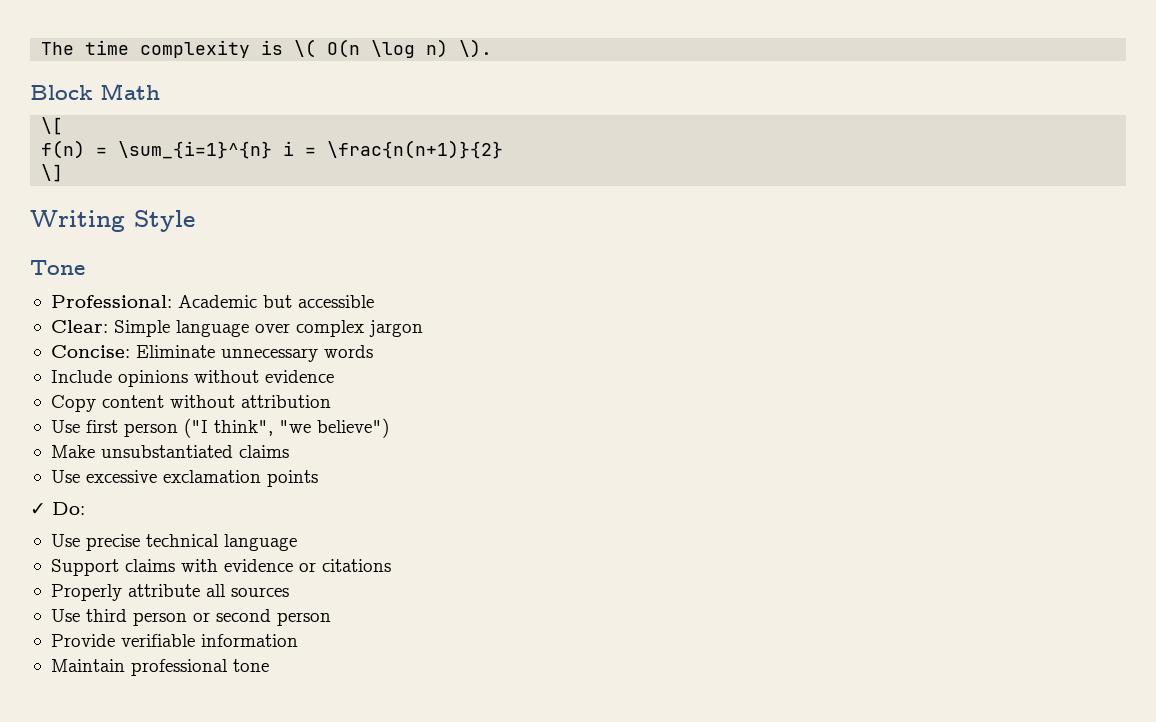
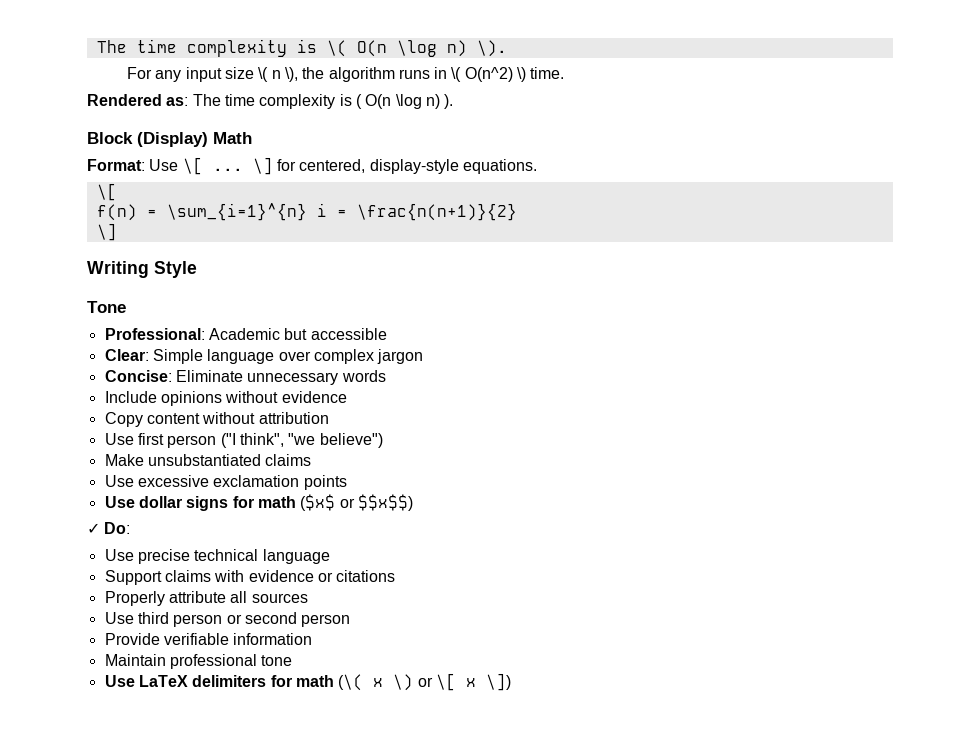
(493, 48) none -> [126,67,565,82] [87,94,454,109] // For any input size \( n \), the algorithm runs in \( O(n^2) \) time. // Rendered as: The time complexity is ( O(n \log n) ).
(93, 92) none -> [137,132,208,147] (Display)
(160, 91) none -> [87,157,537,175] // Format: Use \[ ... \] for centered, display-style equations.
(318, 478) none -> [104,494,413,511] // Use dollar signs for math ($x$ or $$x$$)
(269, 665) none -> [104,673,511,691] // Use LaTeX delimiters for math (\( x \) or \[ x \])

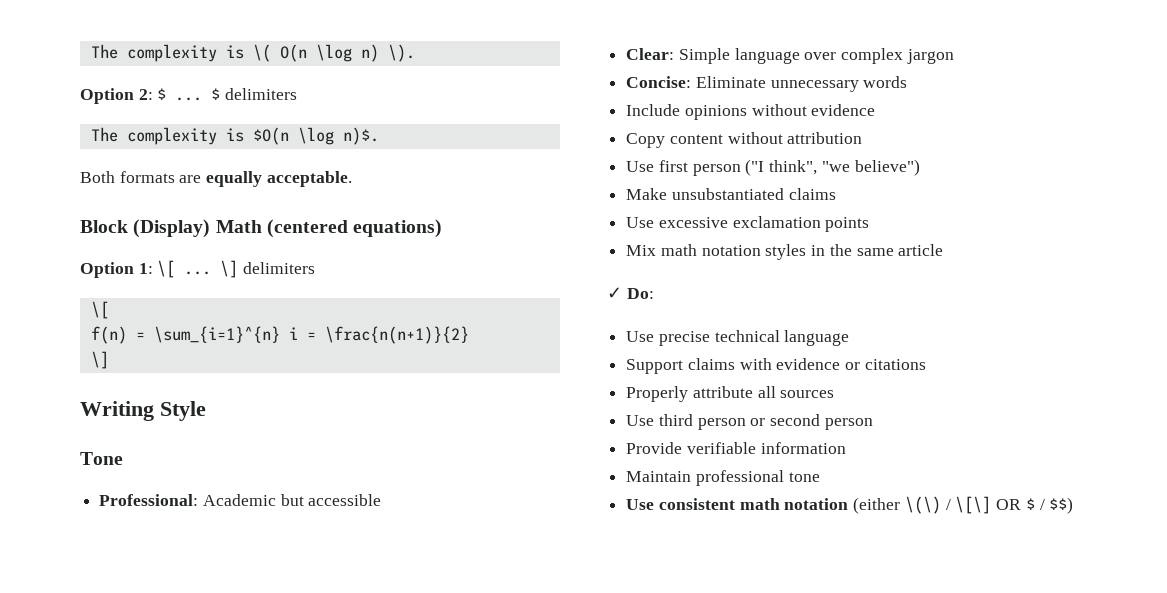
[96,39,177,53] The time -> [90,44,118,59] The
[126,67,565,82] [87,94,454,109] [87,132,252,147] [87,157,537,175] For any input size \( n \), the algorithm runs in \( O(n^2) \) time. // Rendered as: The time complexity is ( O(n \log n) ). // Block (Display) Math // Format: Use \[ ... \] for centered, display-style equations. -> [80,88,298,104] [90,127,379,145] [80,171,352,187] [80,219,443,238] [80,260,316,278] Option 2: $ ... $ delimiters // The complexity is $O(n \log n)$. // Both formats are equally acceptable. // Block (Display) Math (centered equations) // Option 1: \[ ... \] delimiters
[104,494,413,511] Use dollar signs for math ($x$ or $$x$$) -> [626,244,944,260] Mix math notation styles in the same article
[138,673,511,691] LaTeX delimiters for math (\( x \) or \[ x \]) -> [658,496,1074,514] consistent math notation (either \(\) / \[\] OR $ / $$)

